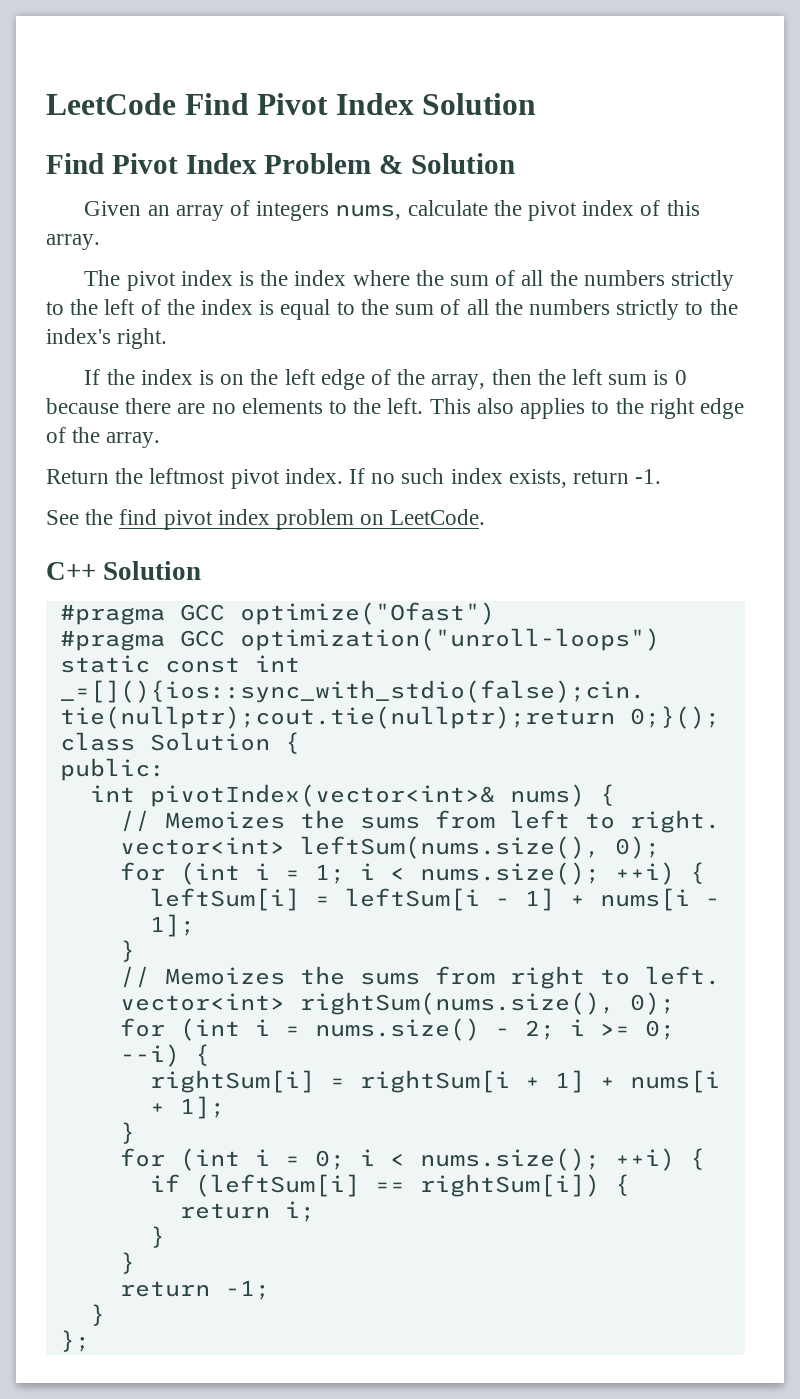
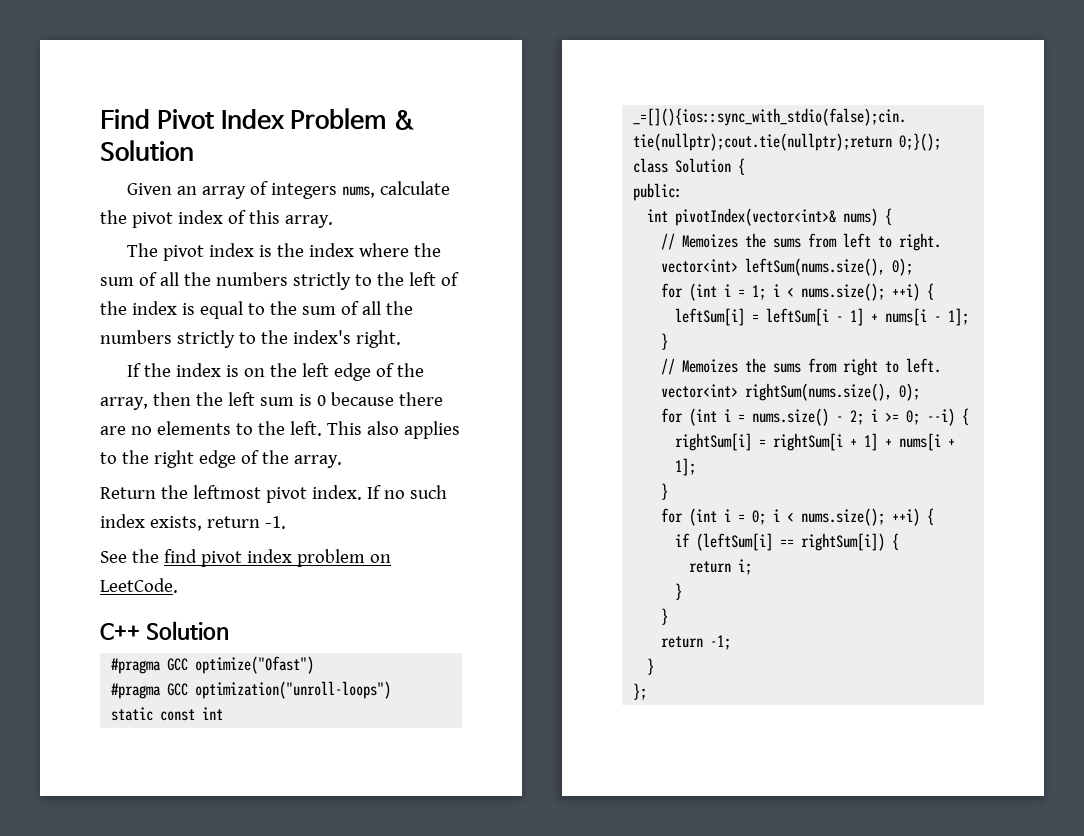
[46,93,537,115] LeetCode Find Pivot Index Solution // -> (100, 119) none

